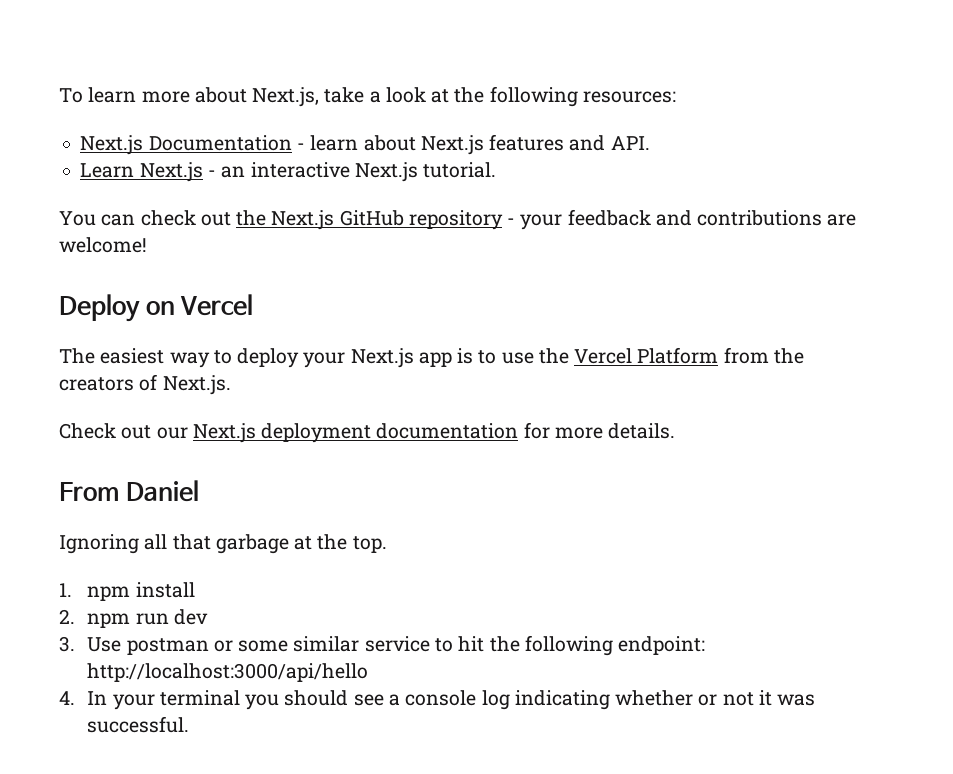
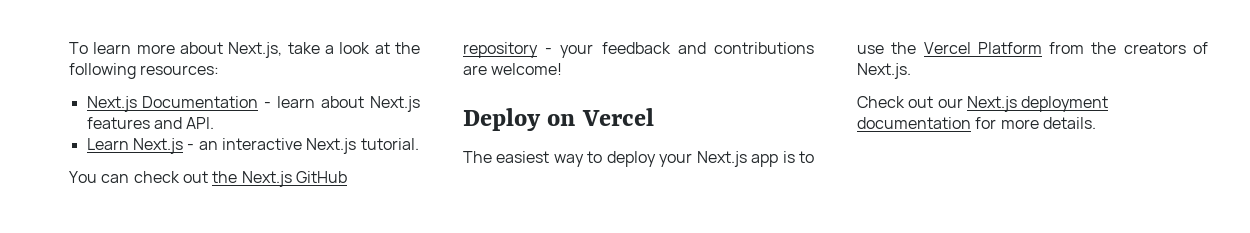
[59,480,199,502] [59,534,387,554] [59,582,195,601] [59,609,208,628] [59,635,706,656] [87,663,369,682] [59,690,816,710] [87,716,190,733] // From Daniel // Ignoring all that garbage at the top. // 1. npm install // 2. npm run dev // 3. Use postman or some similar service to hit the following endpoint: http://localhost:3000/api/hello // 4. In your terminal you should see a console log indicating whether or not it was successful. -> (1096, 123) none

